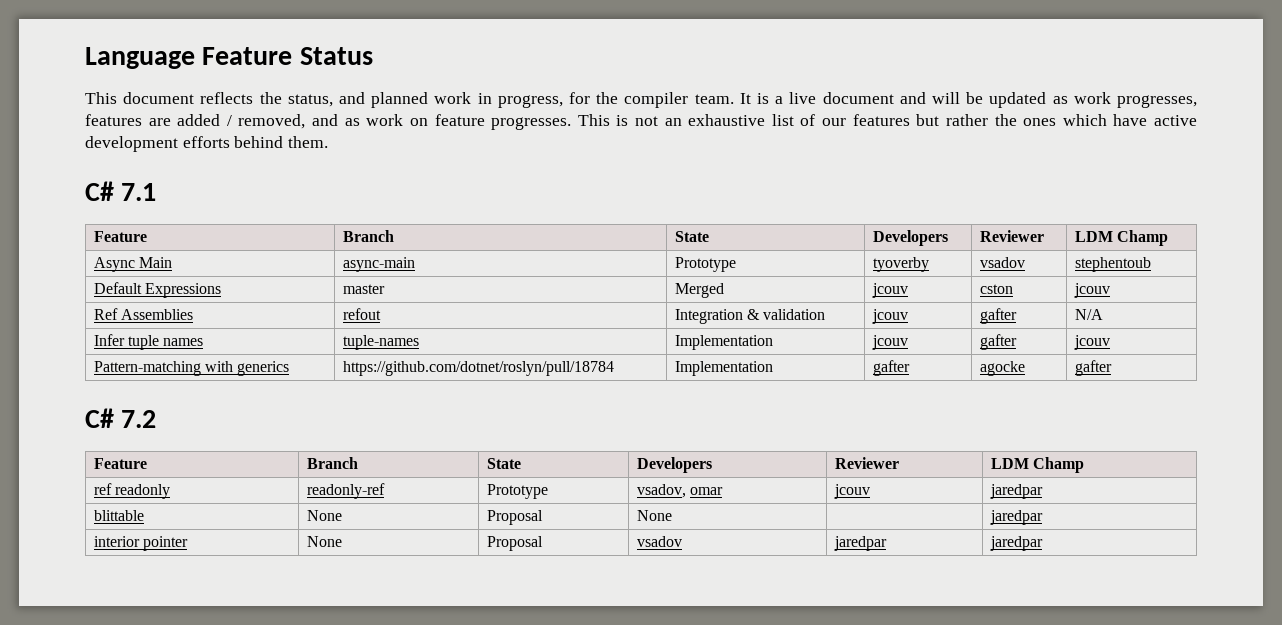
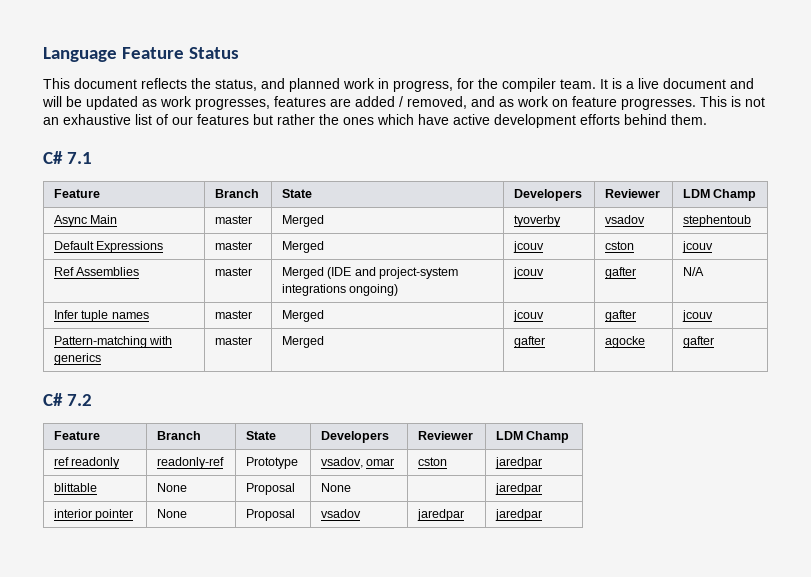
[342,257,415,272] [674,257,736,272] async-main | Prototype -> [214,215,252,224] [281,215,324,227] master | Merged
[342,308,381,320] [674,309,826,324] refout | Integration & validation -> [214,267,252,276] [281,267,459,279] [281,284,399,296] master | Merged (IDE and project-system integrations ongoing)
[342,335,419,350] [674,335,773,350] tuple-names | Implementation -> [214,310,252,319] [281,310,324,322] master | Merged
[342,361,614,376] [674,361,773,376] https://github.com/dotnet/roslyn/pull/18784 | Implementation -> [214,336,252,345] [281,336,324,348] master | Merged
[833,484,870,499] jcouv -> [417,457,447,466] cston

